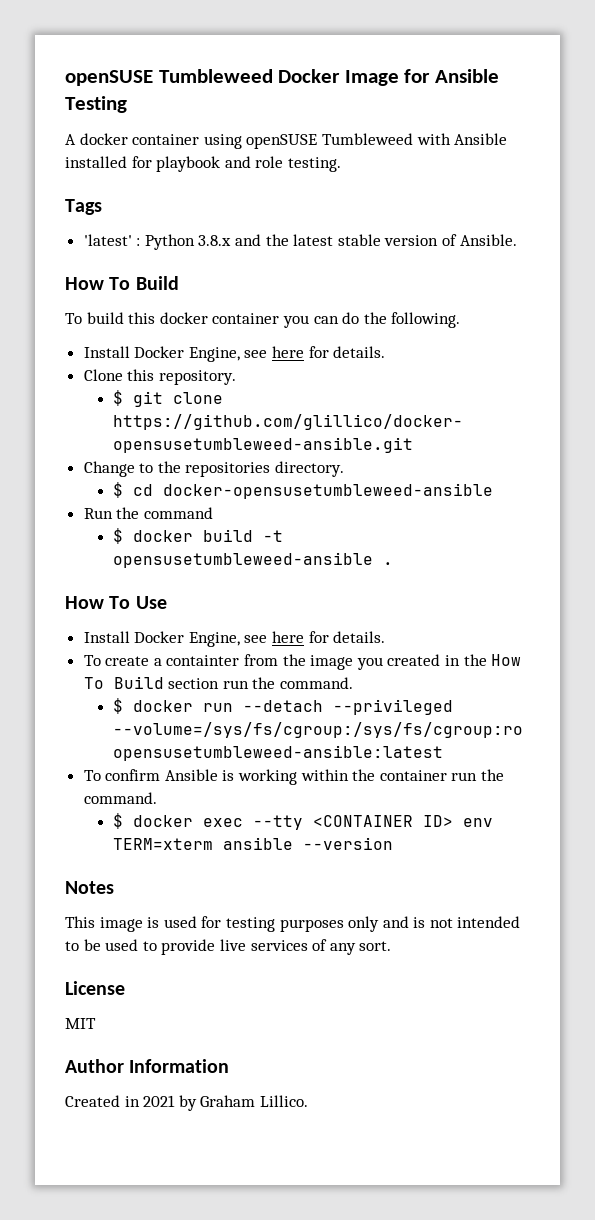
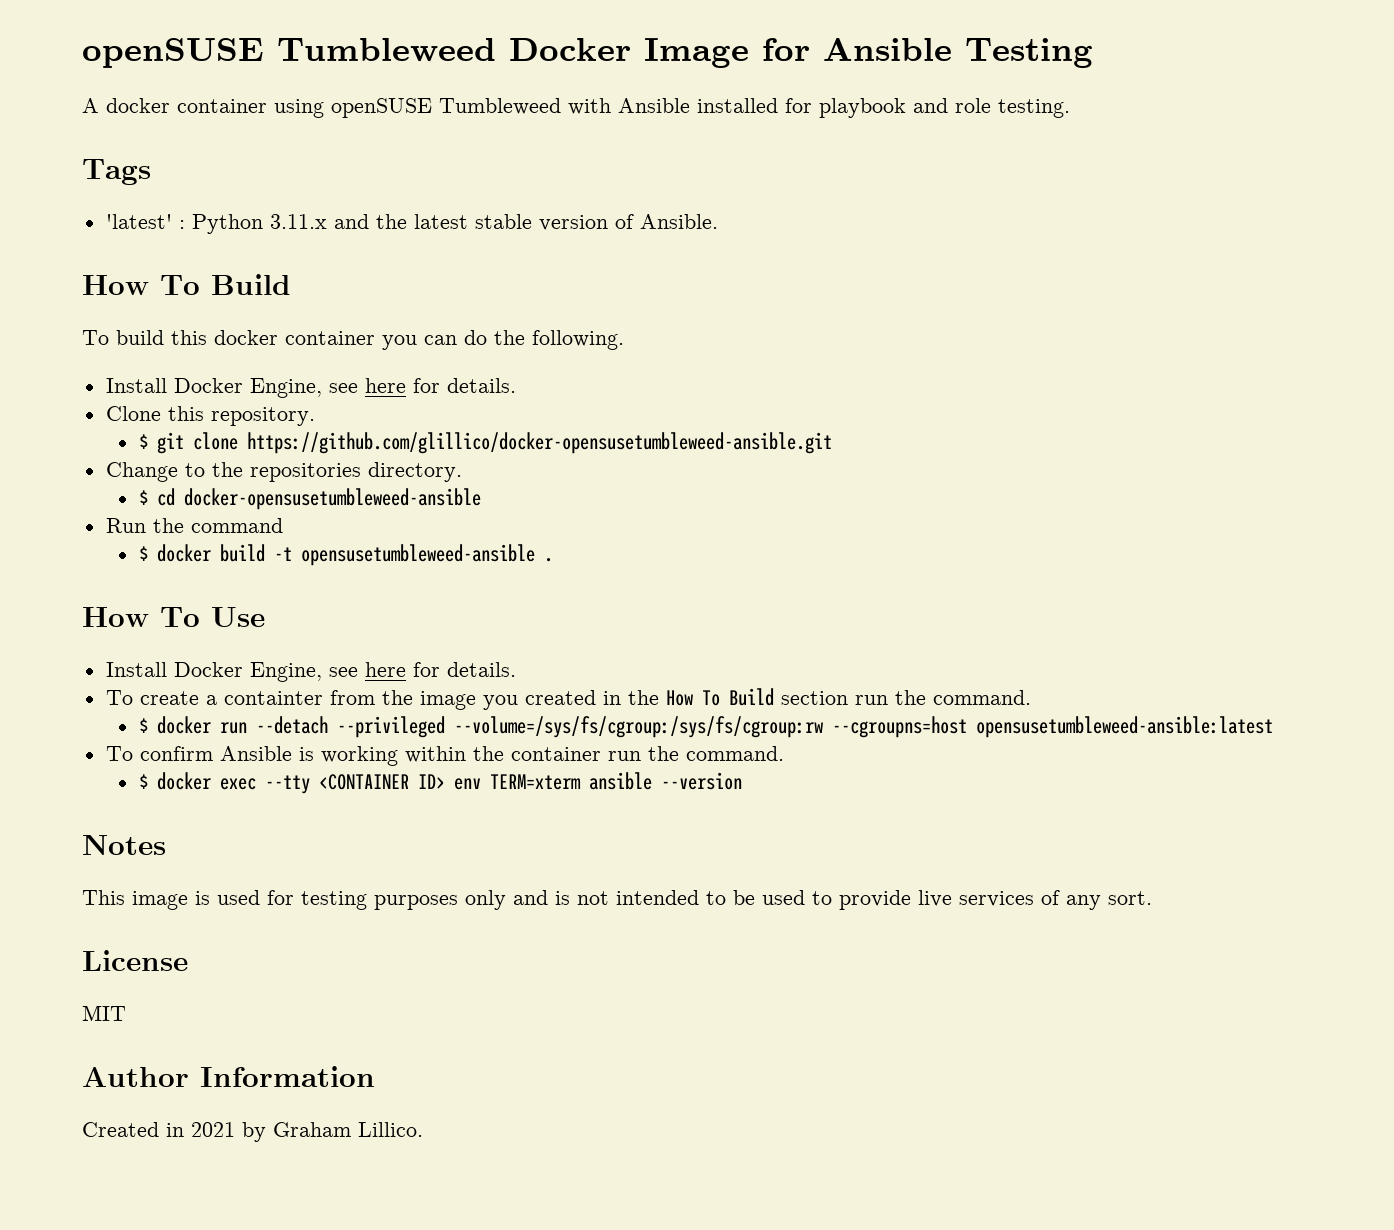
[198,235,232,246] 3.8.x -> [269,214,327,229] 3.11.x
[113,722,524,738] --volume=/sys/fs/cgroup:/sys/fs/cgroup:ro -> [453,716,967,738] --volume=/sys/fs/cgroup:/sys/fs/cgroup:rw --cgroupns=host

